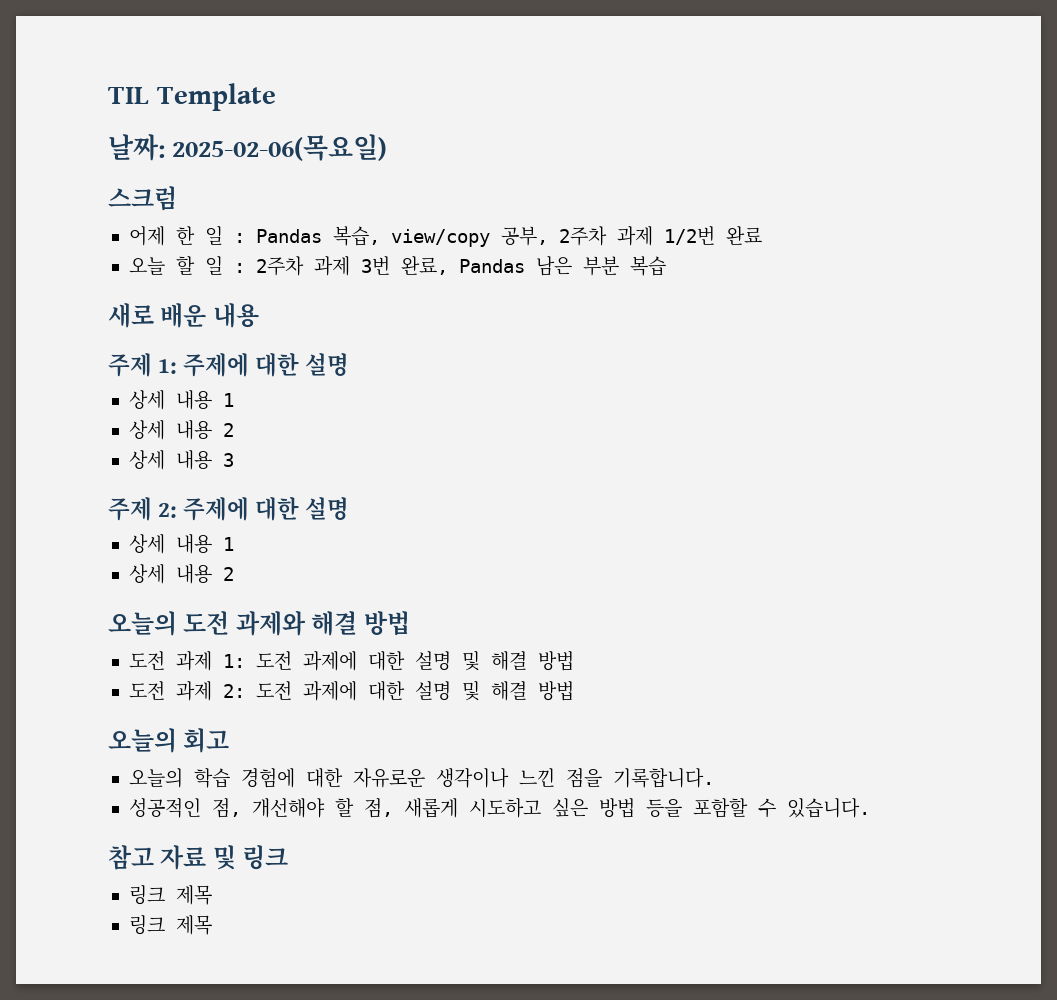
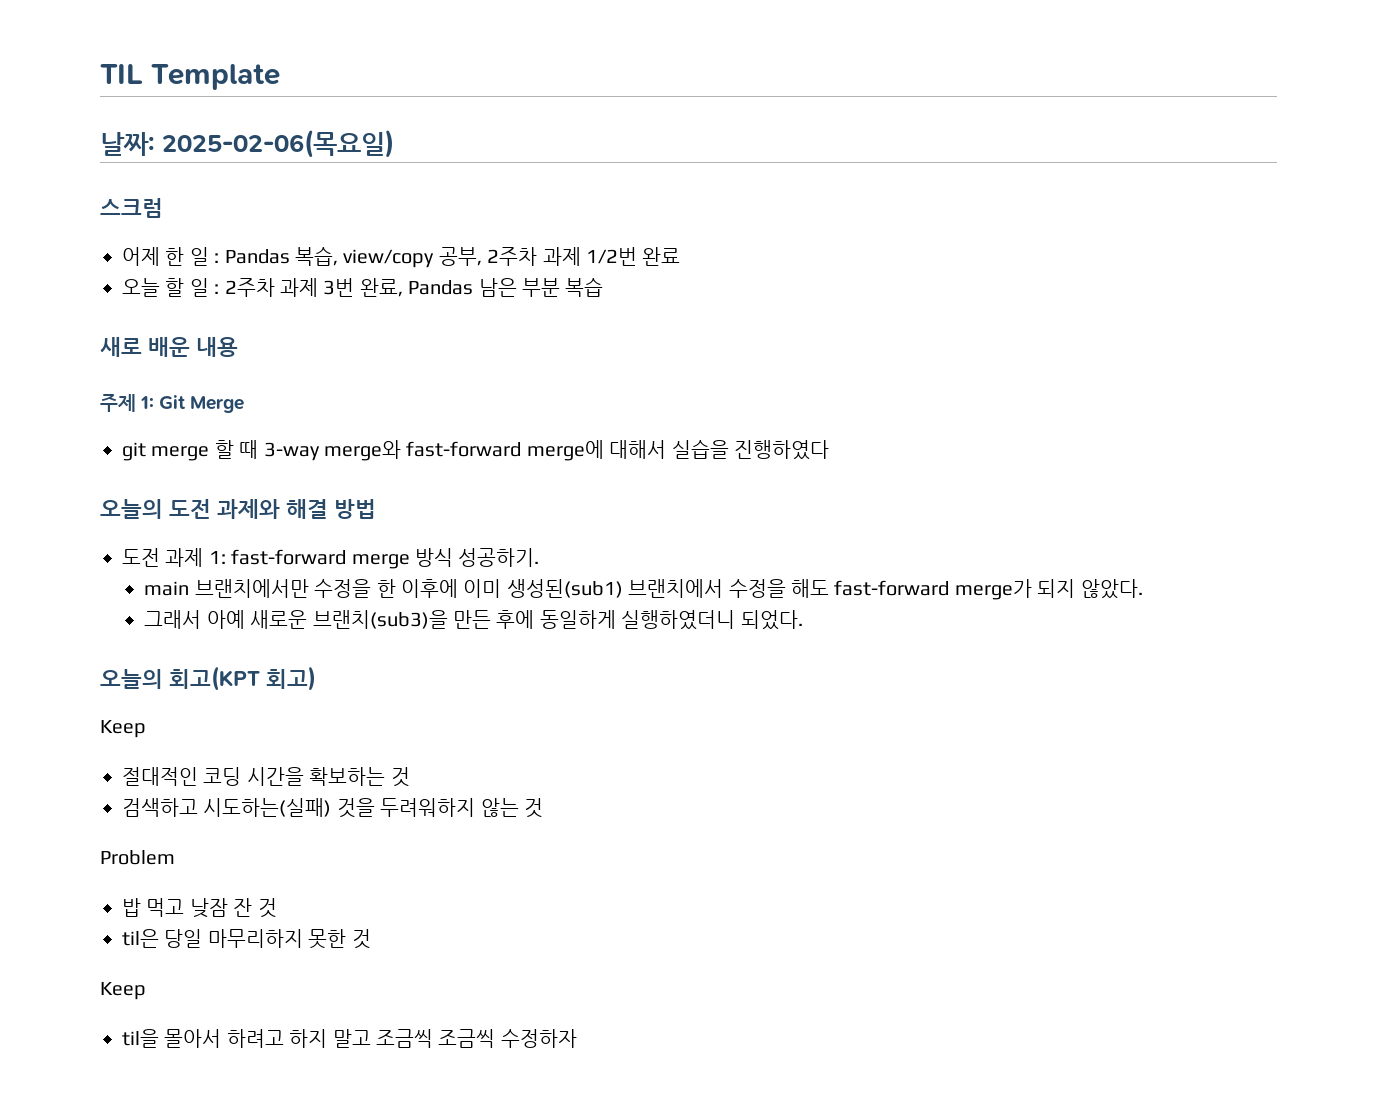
[183,353,350,377] [128,390,234,410] [128,420,234,440] [128,450,234,470] [108,497,350,521] [128,534,234,554] [128,564,234,584] 주제에 대한 설명 // 상세 내용 1 // 상세 내용 2 // 상세 내용 3 // 주제 2: 주제에 대한 설명 // 상세 내용 1 // 상세 내용 2 -> [159,395,245,413] [122,439,829,461] Git Merge // git merge 할 때 3-way merge와 fast-forward merge에 대해서 실습을 진행하였다
[255,651,574,671] [128,681,574,701] [108,728,230,753] [128,768,714,788] [128,798,870,818] [108,845,289,870] [128,885,212,905] [128,915,212,935] 도전 과제에 대한 설명 및 해결 방법 // 도전 과제 2: 도전 과제에 대한 설명 및 해결 방법 // 오늘의 회고 // 오늘의 학습 경험에 대한 자유로운 생각이나 느낀 점을 기록합니다. // 성공적인 점, 개선해야 할 점, 새롭게 시도하고 싶은 방법 등을 포함할 수 있습니다. // 참고 자료 및 링크 // 링크 제목 // 링크 제목 -> [231,548,540,569] [144,579,1143,600] [144,610,803,630] [100,666,316,691] [100,720,146,738] [122,767,410,787] [122,798,543,818] [100,850,175,865] [122,898,277,918] [122,929,371,949] [100,982,146,1000] [122,1029,577,1048] fast-forward merge 방식 성공하기. // main 브랜치에서만 수정을 한 이후에 이미 생성된(sub1) 브랜치에서 수정을 해도 fast-forward merge가 되지 않았다. // 그래서 아예 새로운 브랜치(sub3)을 만든 후에 동일하게 실행하였더니 되었다. // 오늘의 회고(KPT 회고) // Keep // 절대적인 코딩 시간을 확보하는 것 // 검색하고 시도하는(실패) 것을 두려워하지 않는 것 // Problem // 밥 먹고 낮잠 잔 것 // til은 당일 마무리하지 못한 것 // Keep // til을 몰아서 하려고 하지 말고 조금씩 조금씩 수정하자

